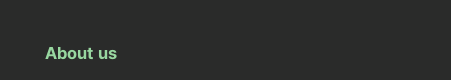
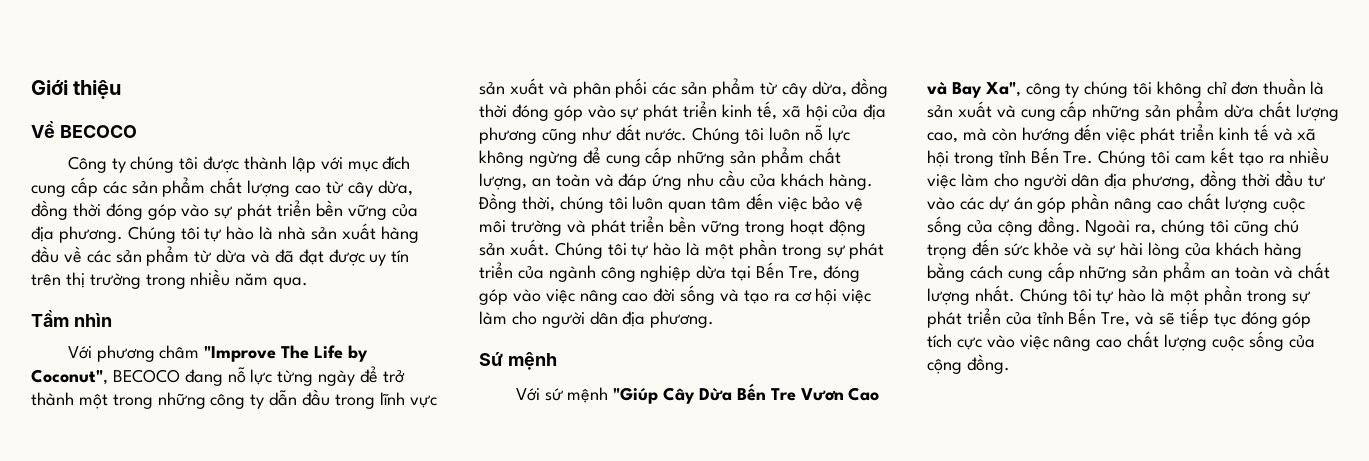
[45,46,117,60] About us -> [31,79,122,100] [31,121,137,138] [67,156,411,173] [31,177,413,197] [31,200,418,220] [31,223,419,243] [31,246,410,266] [31,269,309,289] [31,310,112,327] [67,345,368,362] [31,366,405,386] [31,389,437,409] [479,78,889,98] [479,101,887,121] [479,124,850,144] [479,147,841,167] [479,170,873,190] [478,193,863,213] [479,216,866,236] [479,239,885,259] [479,262,860,282] [479,285,872,305] [479,311,715,328] [479,352,557,370] [515,383,880,404] [927,78,1325,98] [927,101,1339,121] [927,124,1317,144] [927,147,1330,167] [927,170,1325,190] [927,193,1305,213] [927,216,1299,236] [927,239,1302,259] [927,262,1330,282] [927,285,1310,305] [927,308,1312,328] [927,331,1315,351] [927,354,1010,374] Giới thiệu // Về BECOCO // Công ty chúng tôi được thành lập với mục đích cung cấp các sản phẩm chất lượng cao từ cây dừa, đồng thời đóng góp vào sự phát triển bền vững của địa phương. Chúng tôi tự hào là nhà sản xuất hàng đầu về các sản phẩm từ dừa và đã đạt được uy tín trên thị trường trong nhiều năm qua. // Tầm nhìn // Với phương châm "Improve The Life by Coconut", BECOCO đang nỗ lực từng ngày để trở thành một trong những công ty dẫn đầu trong lĩnh vực sản xuất và phân phối các sản phẩm từ cây dừa, đồng thời đóng góp vào sự phát triển kinh tế, xã hội của địa phương cũng như đất nước. Chúng tôi luôn nỗ lực không ngừng để cung cấp những sản phẩm chất lượng, an toàn và đáp ứng nhu cầu của khách hàng. Đồng thời, chúng tôi luôn quan tâm đến việc bảo vệ môi trường và phát triển bền vững trong hoạt động sản xuất. Chúng tôi tự hào là một phần trong sự phát triển của ngành công nghiệp dừa tại Bến Tre, đóng góp vào việc nâng cao đời sống và tạo ra cơ hội việc làm cho người dân địa phương. // Sứ mệnh // Với sứ mệnh "Giúp Cây Dừa Bến Tre Vươn Cao và Bay Xa", công ty chúng tôi không chỉ đơn thuần là sản xuất và cung cấp những sản phẩm dừa chất lượng cao, mà còn hướng đến việc phát triển kinh tế và xã hội trong tỉnh Bến Tre. Chúng tôi cam kết tạo ra nhiều việc làm cho người dân địa phương, đồng thời đầu tư vào các dự án góp phần nâng cao chất lượng cuộc sống của cộng đồng. Ngoài ra, chúng tôi cũng chú trọng đến sức khỏe và sự hài lòng của khách hàng bằng cách cung cấp những sản phẩm an toàn và chất lượng nhất. Chúng tôi tự hào là một phần trong sự phát triển của tỉnh Bến Tre, và sẽ tiếp tục đóng góp tích cực vào việc nâng cao chất lượng cuộc sống của cộng đồng.

